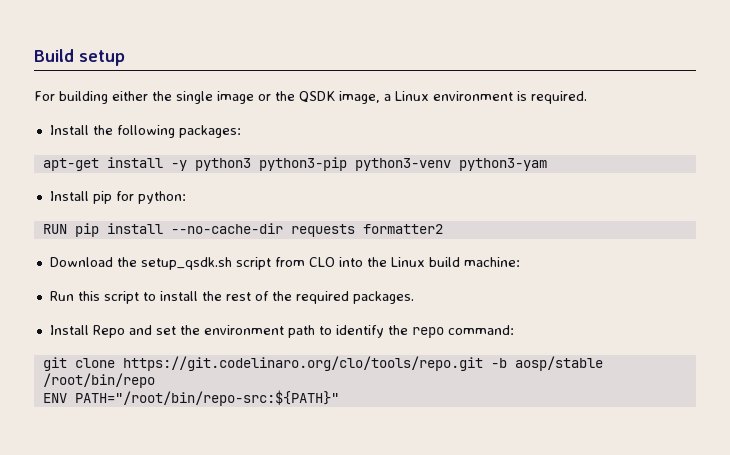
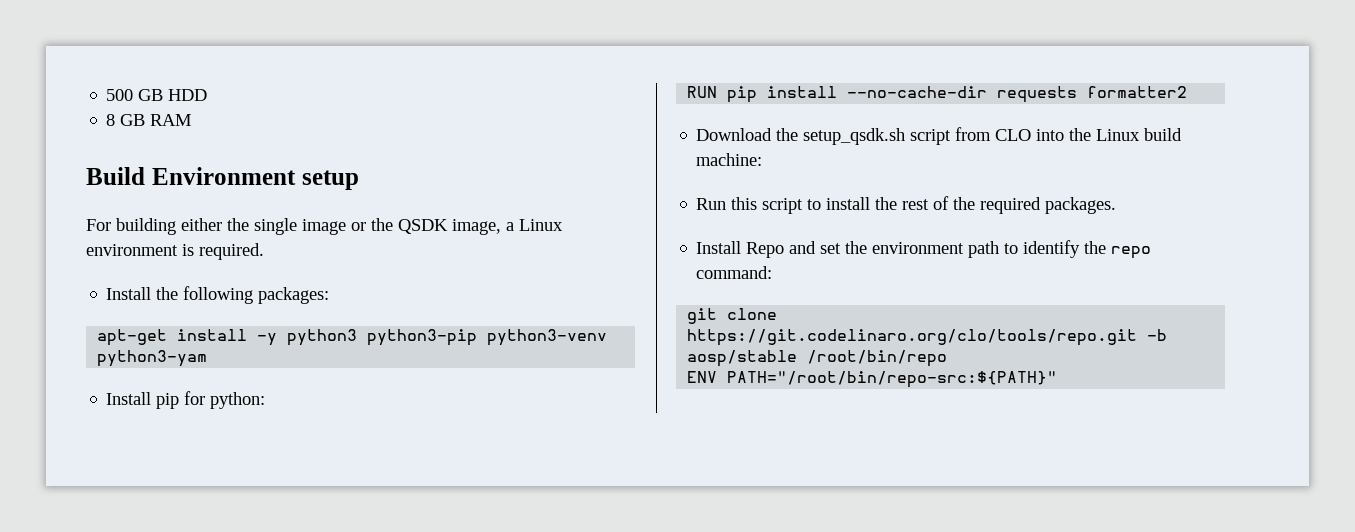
[34,49,74,62] Build -> [106,89,208,101] [106,114,192,126] [86,167,296,185] 500 GB HDD // 8 GB RAM // Build Environment

